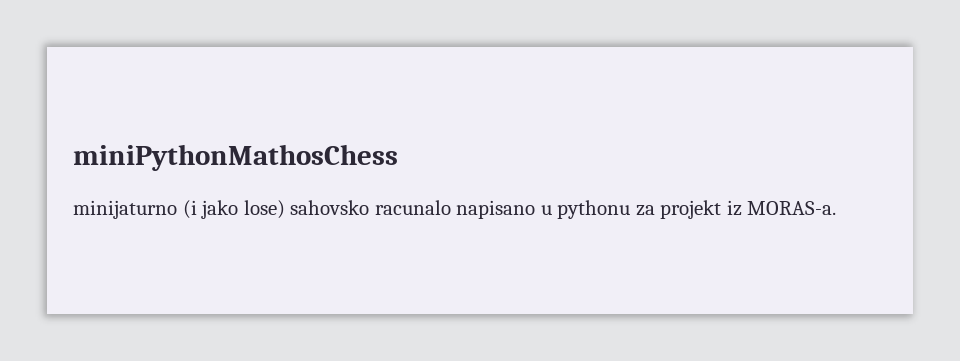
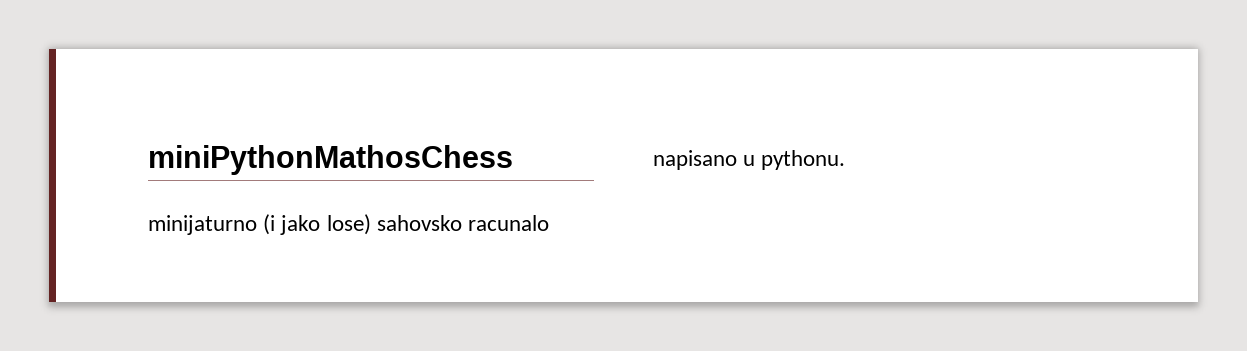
[557,200,837,219] pythonu za projekt iz MORAS-a. -> [761,150,846,170] pythonu.

